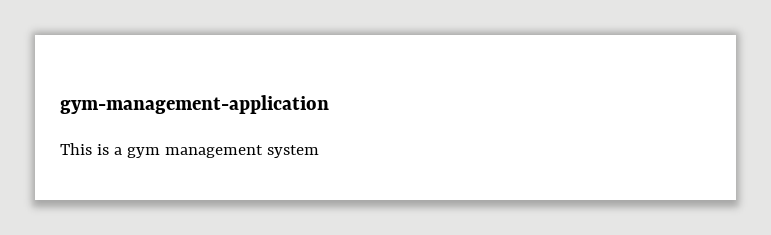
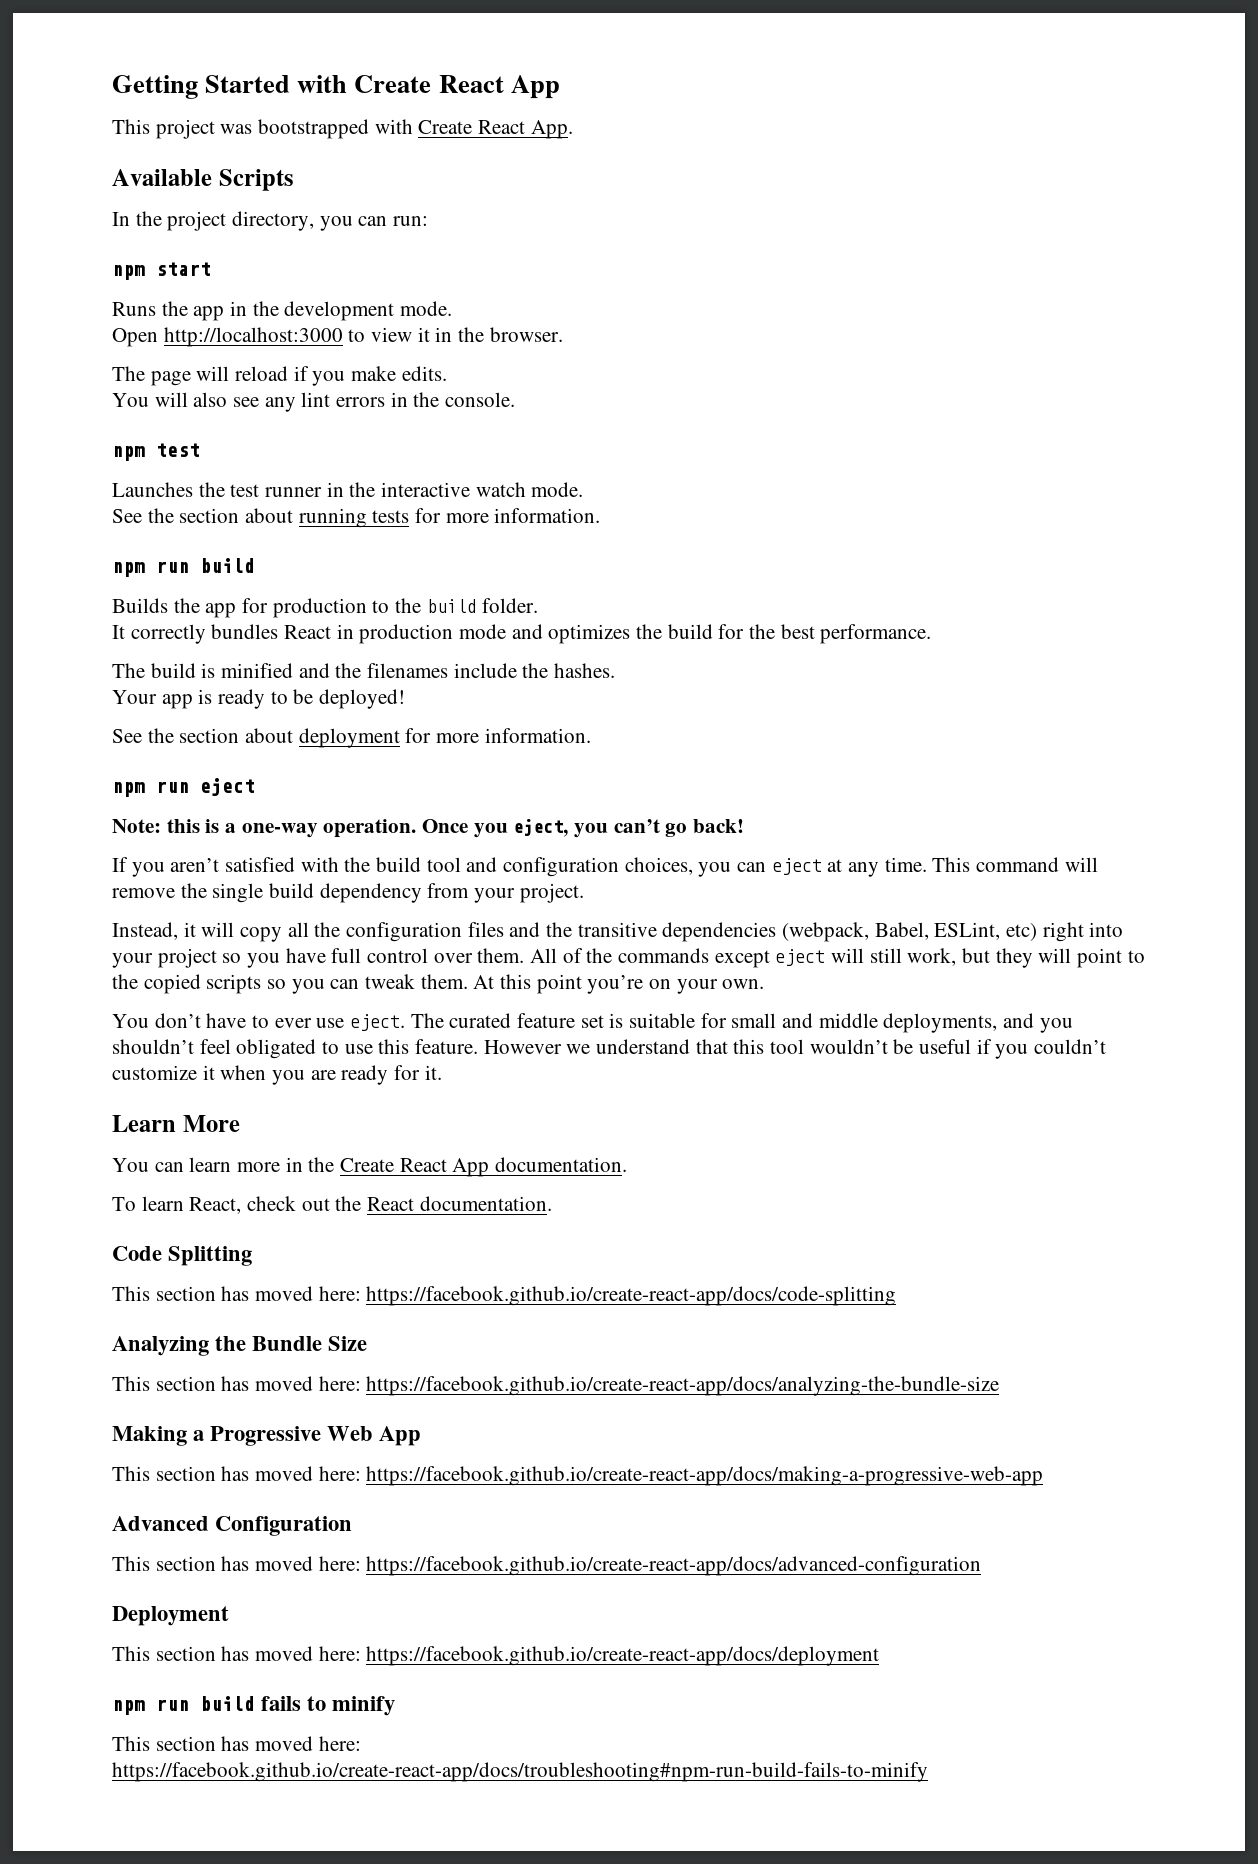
[60,95,329,114] [60,143,319,158] gym-management-application // This is a gym management system -> [112,75,560,99] [112,119,573,139] [112,169,294,191] [112,211,429,231] [112,262,211,280] [112,301,453,321] [112,327,563,347] [112,366,447,386] [112,392,516,412] [112,443,200,461] [112,482,584,497] [112,508,601,528] [112,558,255,577] [112,598,539,618] [112,624,932,644] [112,663,616,678] [112,689,406,709] [112,728,591,748] [112,778,255,797] [112,819,745,838] [112,857,1098,877] [112,883,584,903] [112,922,1124,942] [112,948,1145,968] [112,974,765,994] [112,1013,1073,1033] [112,1039,1107,1059] [112,1065,442,1085] [112,1115,240,1132] [112,1157,628,1177] [112,1196,552,1214] [112,1246,253,1266] [112,1286,897,1306] [112,1336,368,1356] [112,1376,1000,1396] [112,1426,422,1446] [112,1466,1044,1486] [112,1516,353,1536] [112,1556,982,1576] [112,1606,229,1626] [112,1646,880,1666] [112,1696,396,1716] [112,1736,361,1751] [112,1762,928,1782] Getting Started with Create React App // This project was bootstrapped with Create React App. // Available Scripts // In the project directory, you can run: // npm start // Runs the app in the development mode. // Open http://localhost:3000 to view it in the browser. // The page will reload if you make edits. // You will also see any lint errors in the console. // npm test // Launches the test runner in the interactive watch mode. // See the section about running tests for more information. // npm run build // Builds the app for production to the build folder. // It correctly bundles React in production mode and optimizes the build for the best performance. // The build is minified and the filenames include the hashes. // Your app is ready to be deployed! // See the section about deployment for more information. // npm run eject // Note: this is a one-way operation. Once you eject, you can’t go back! // If you aren’t satisfied with the build tool and configuration choices, you can eject at any time. This command will remove the single build dependency from your project. // Instead, it will copy all the configuration files and the transitive dependencies (webpack, Babel, ESLint, etc) right into your project so you have full control over them. All of the commands except eject will still work, but they will point to the copied scripts so you can tweak them. At this point you’re on your own. // You don’t have to ever use eject. The curated feature set is suitable for small and middle deployments, and you shouldn’t feel obligated to use this feature. However we understand that this tool wouldn’t be useful if you couldn’t customize it when you are ready for it. // Learn More // You can learn more in the Create React App documentation. // To learn React, check out the React documentation. // Code Splitting // This section has moved here: https://facebook.github.io/create-react-app/docs/code-splitting // Analyzing the Bundle Size // This section has moved here: https://facebook.github.io/create-react-app/docs/analyzing-the-bundle-size // Making a Progressive Web App // This section has moved here: https://facebook.github.io/create-react-app/docs/making-a-progressive-web-app // Advanced Configuration // This section has moved here: https://facebook.github.io/create-react-app/docs/advanced-configuration // Deployment // This section has moved here: https://facebook.github.io/create-react-app/docs/deployment // npm run build fails to minify // This section has moved here: https://facebook.github.io/create-react-app/docs/troubleshooting#npm-run-build-fails-to-minify

